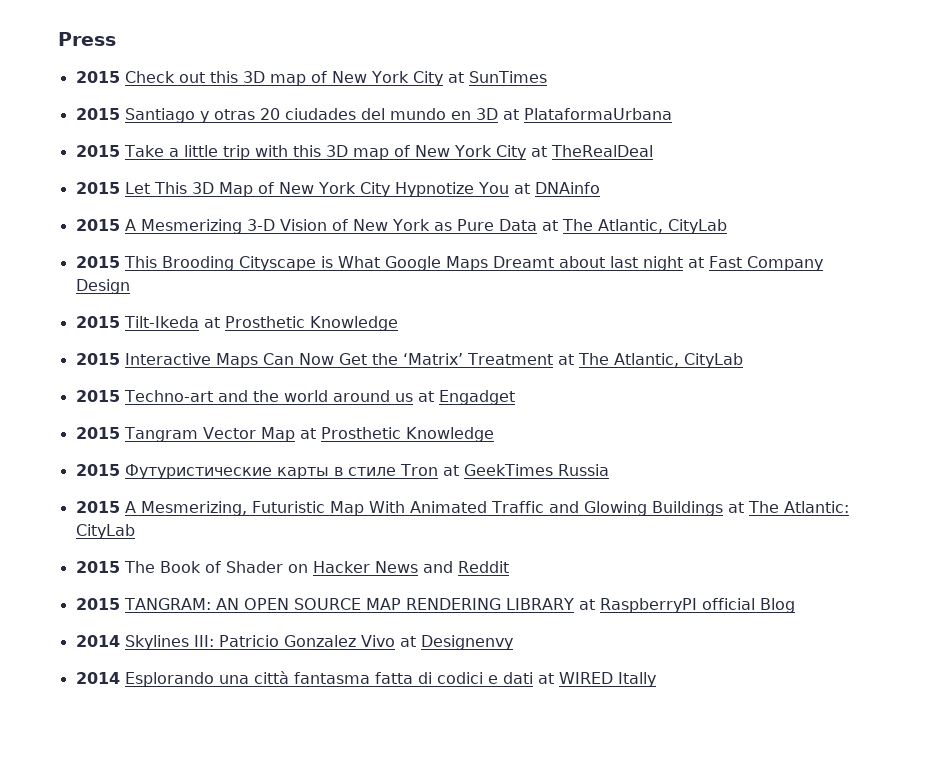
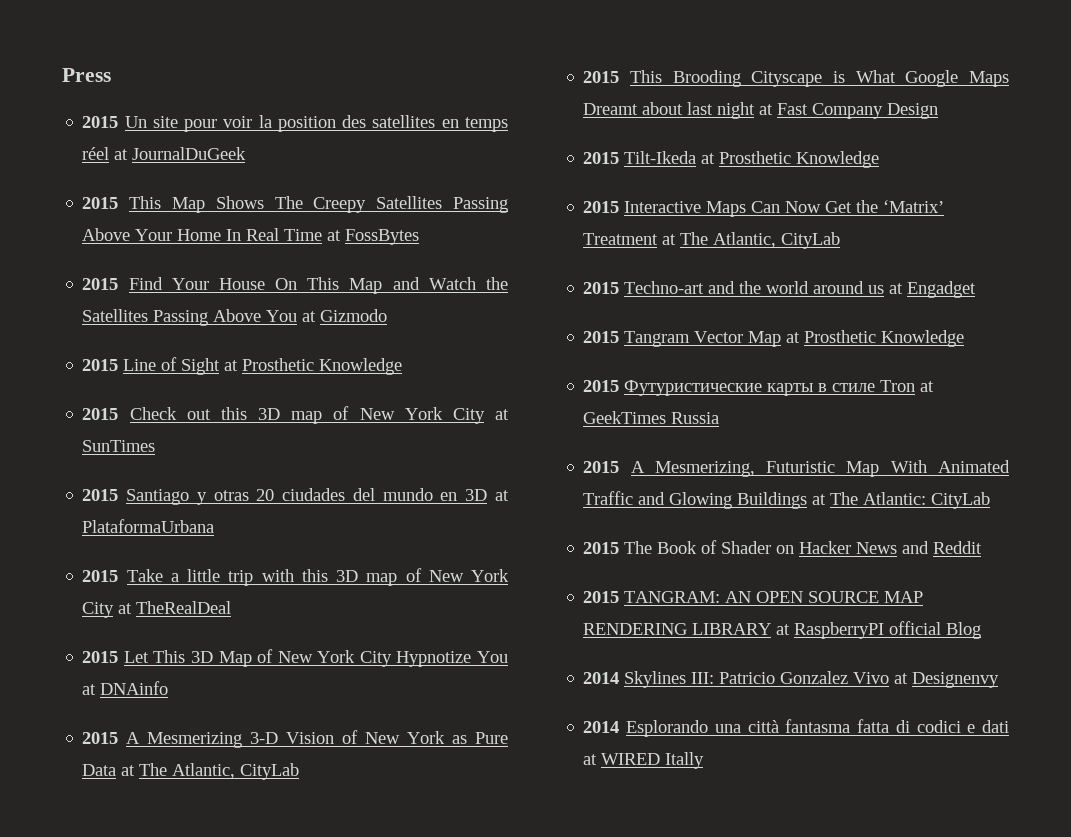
(116, 39) none -> [82,115,508,132] [82,147,247,160] [82,196,508,213] [82,228,420,245] [82,277,508,294] [82,309,388,326] [82,357,403,375] // 2015 Un site pour voir la position des satellites en temps réel at JournalDuGeek // 2015 This Map Shows The Creepy Satellites Passing Above Your Home In Real Time at FossBytes // 2015 Find Your House On This Map and Watch the Satellites Passing Above You at Gizmodo // 2015 Line of Sight at Prosthetic Knowledge

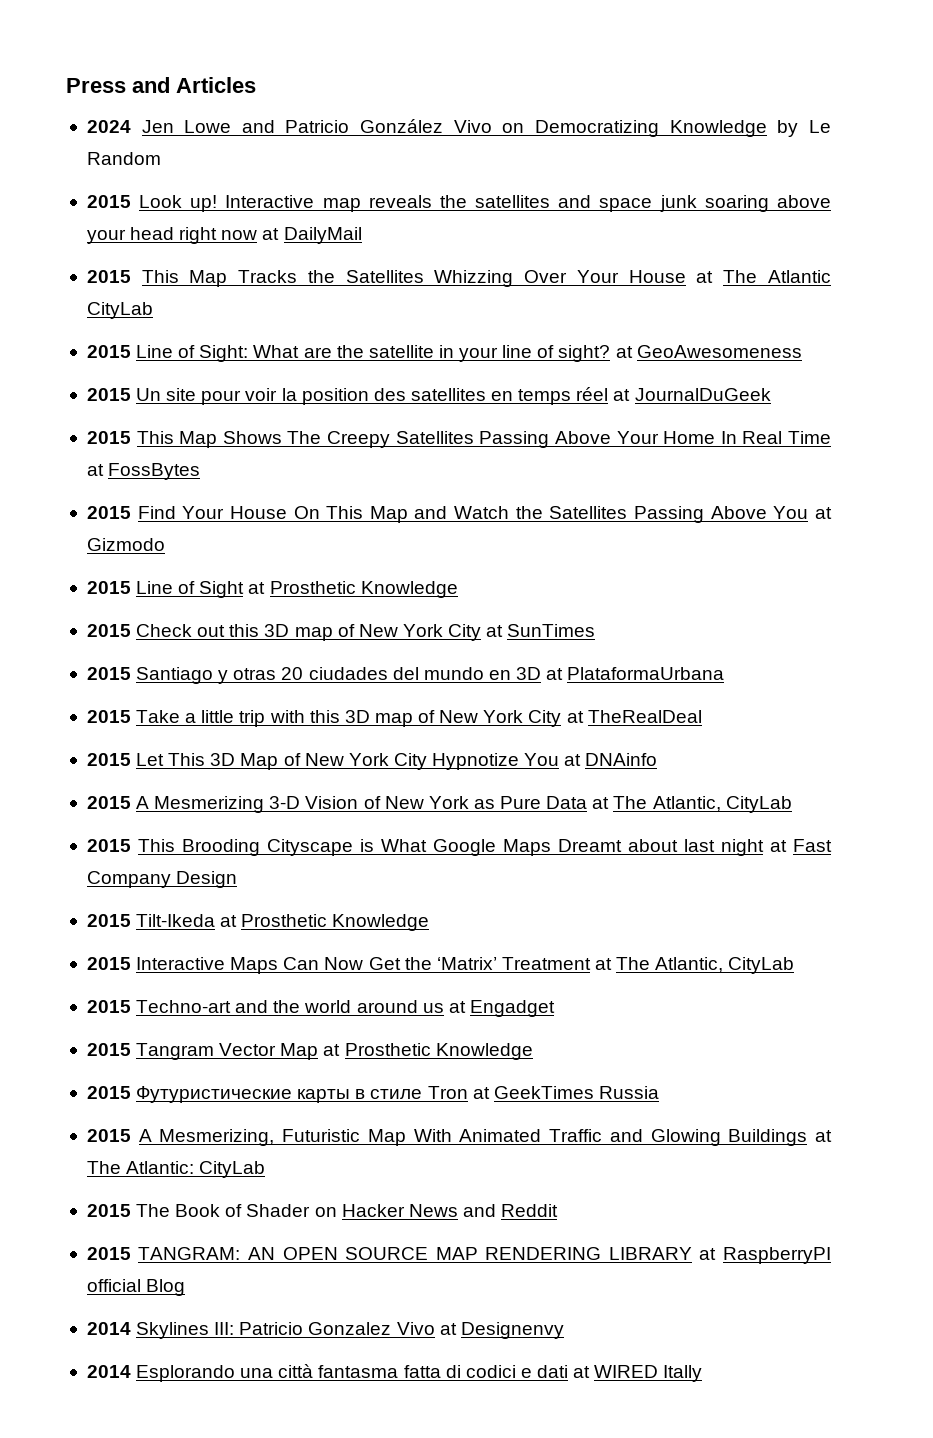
(111, 75) none -> [132,77,256,93] [86,119,831,137] [86,152,161,165] [86,195,831,212] [86,227,362,244] [86,270,831,287] [86,302,153,319] [86,345,802,362] and Articles // 2024 Jen Lowe and Patricio González Vivo on Democratizing Knowledge by Le Random // 2015 Look up! Interactive map reveals the satellites and space junk soaring above your head right now at DailyMail // 2015 This Map Tracks the Satellites Whizzing Over Your House at The Atlantic CityLab // 2015 Line of Sight: What are the satellite in your line of sight? at GeoAwesomeness

